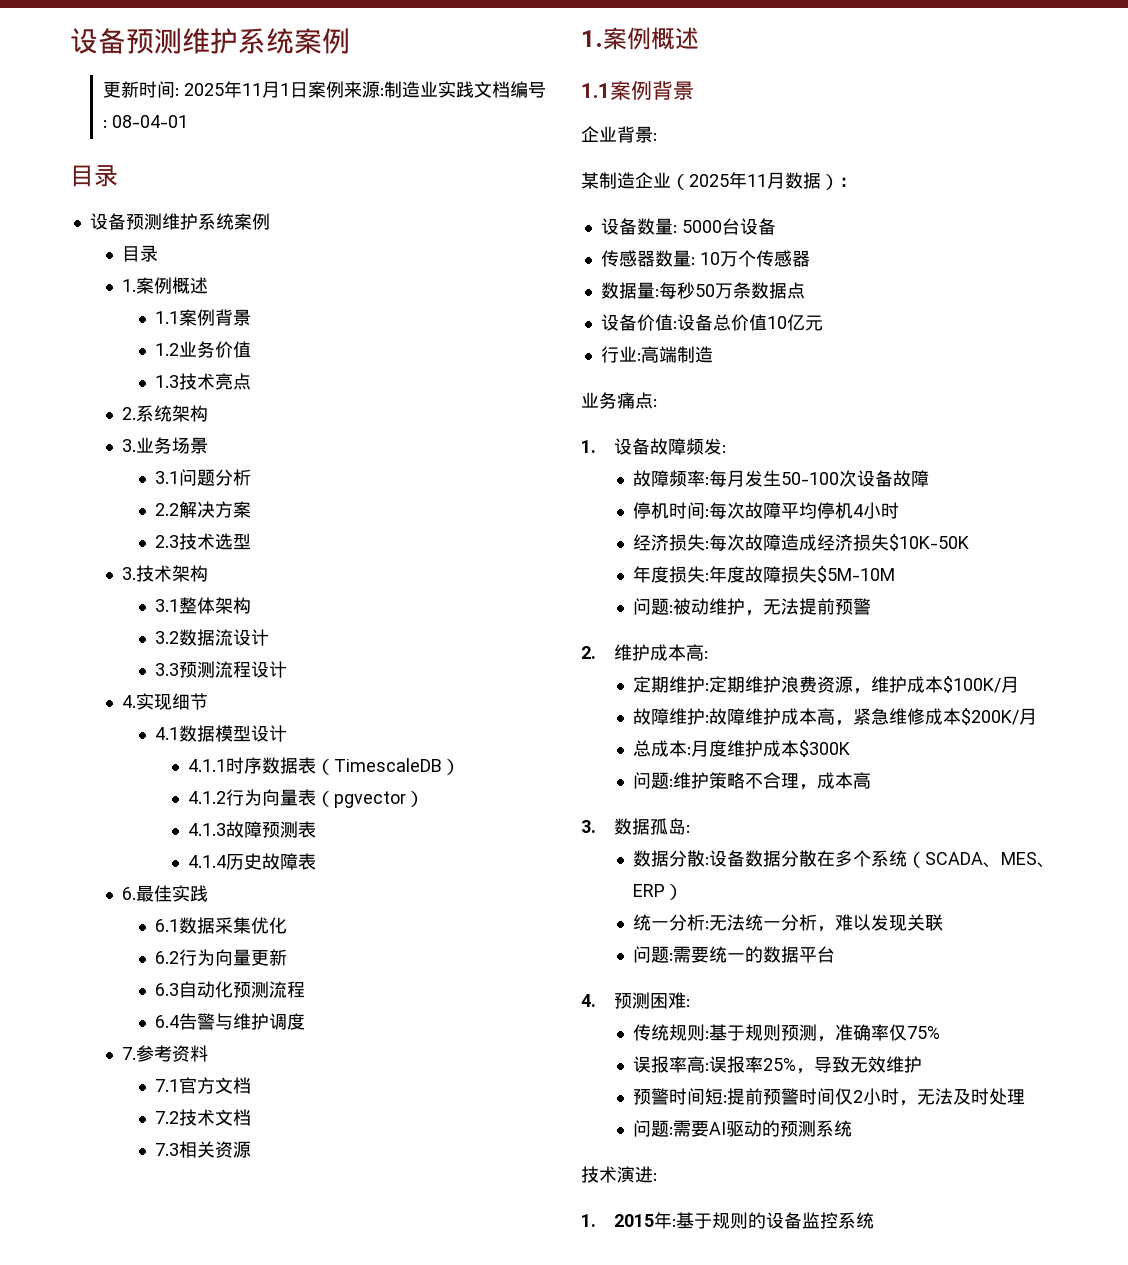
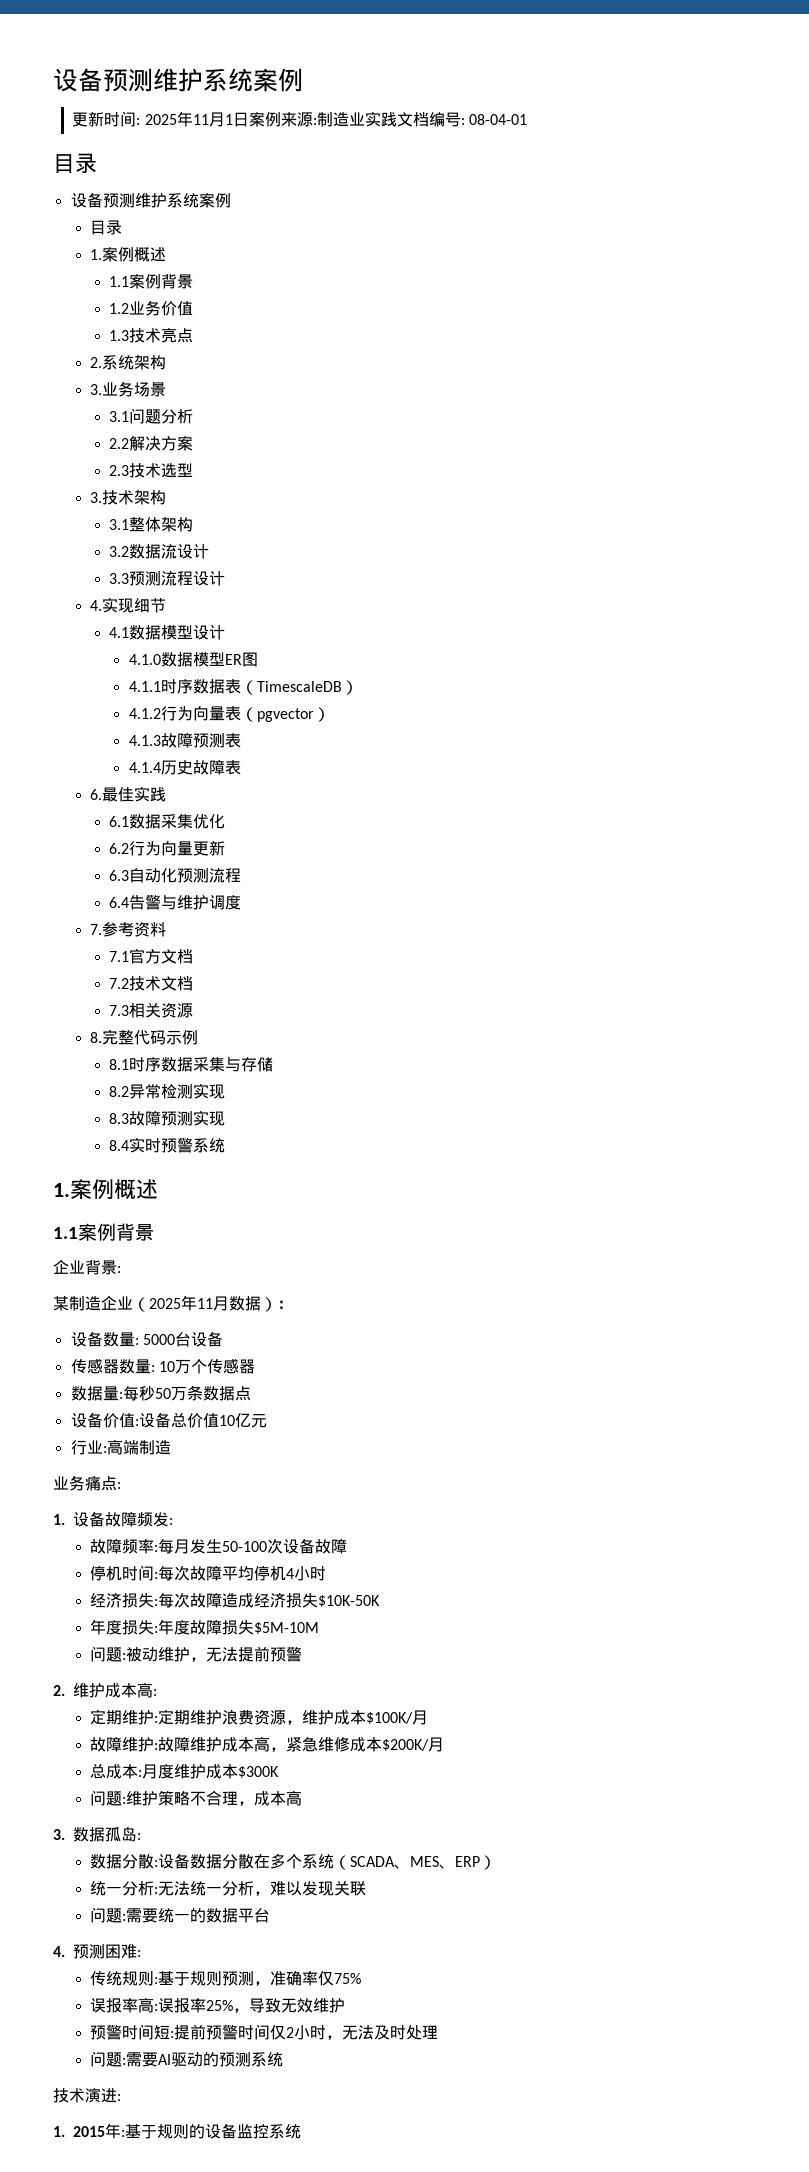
(288, 733) none -> [128,652,258,667] // 4.1.0数据模型ER图
(252, 1149) none -> [89,1029,198,1045] [109,1057,274,1072] [109,1083,226,1099] [109,1110,226,1126] [109,1137,226,1153] // 8.完整代码示例 // 8.1时序数据采集与存储 // 8.2异常检测实现 // 8.3故障预测实现 // 8.4实时预警系统

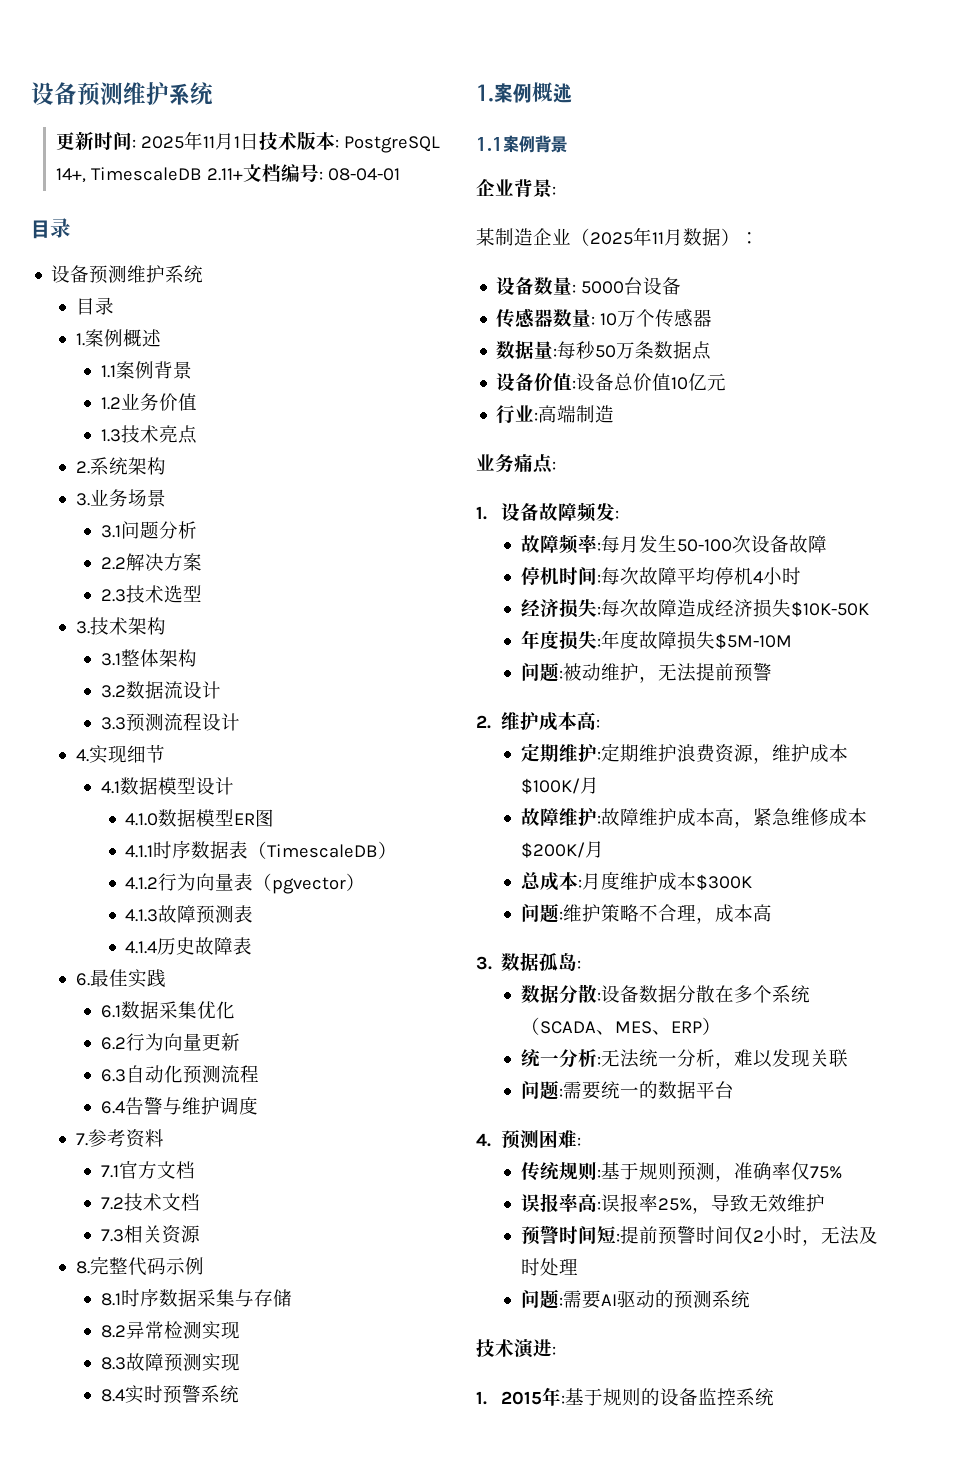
[53,68,303,92] 设备预测维护系统案例 -> [31,82,214,106] 设备预测维护系统
[248,111,397,127] 案例来源:制造业实践 -> [258,131,440,153] [55,167,243,183] 技术版本: PostgreSQL 14+, TimescaleDB 2.11+
[198,193,231,208] 案例 -> (204, 274) none

